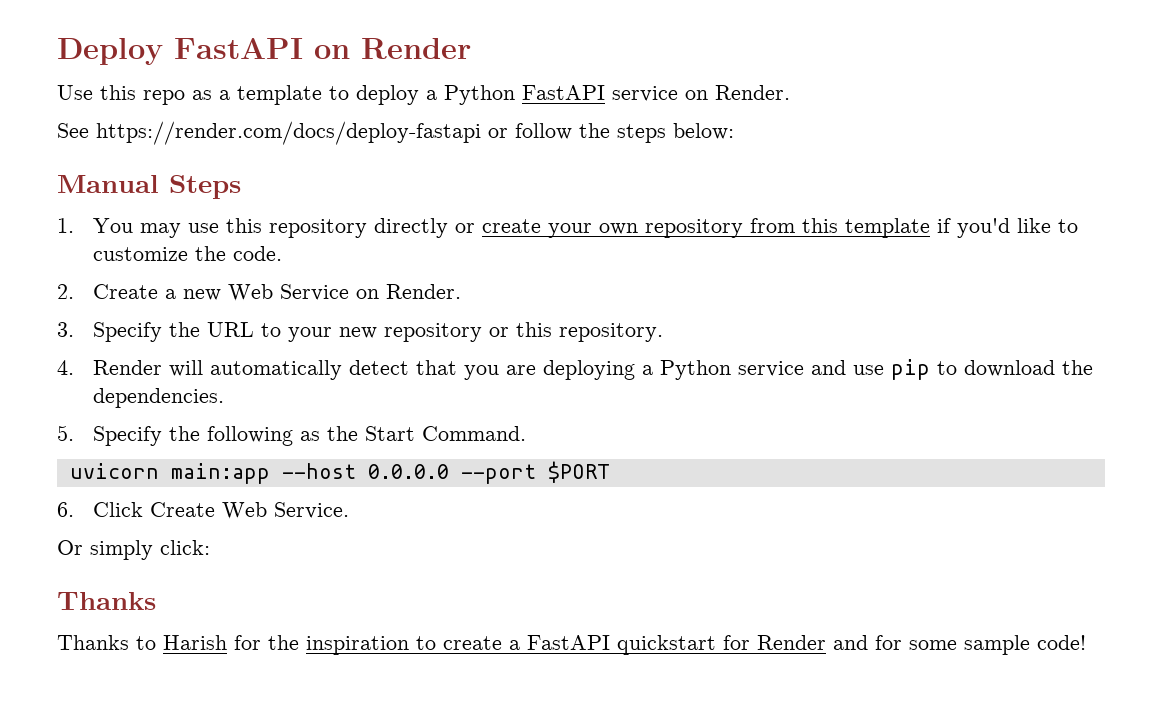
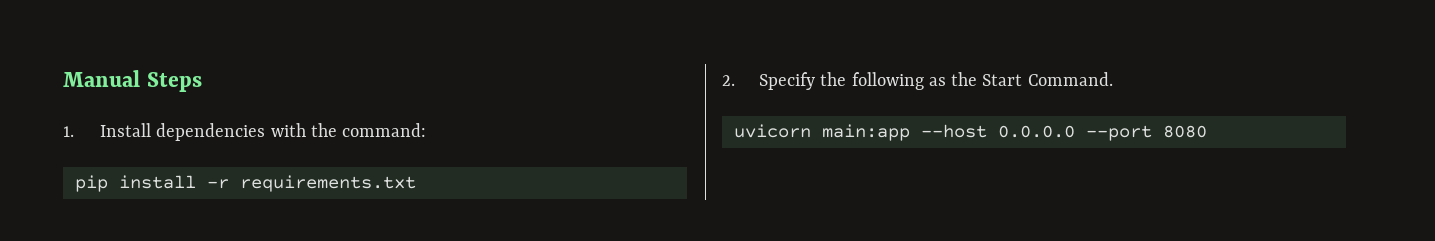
[57,38,471,65] [57,85,790,105] [57,121,734,145] [57,175,241,199] [57,218,1079,238] [93,246,283,261] [57,284,462,301] [57,322,664,342] [57,359,1094,380] [93,388,225,408] [57,425,74,441] Deploy FastAPI on Render // Use this repo as a template to deploy a Python FastAPI service on Render. // See https://render.com/docs/deploy-fastapi or follow the steps below: // Manual Steps // 1. You may use this repository directly or create your own repository from this template if you'd like to customize the code. // 2. Create a new Web Service on Render. // 3. Specify the URL to your new repository or this repository. // 4. Render will automatically detect that you are deploying a Python service and use pip to download the dependencies. // 5. -> [63,70,202,92] [63,123,427,141] [74,175,416,192] [722,75,735,86] Manual Steps // 1. Install dependencies with the command: // pip install -r requirements.txt // 2.
[547,461,610,483] [57,502,350,519] [57,540,210,560] [57,592,156,610] [57,635,1086,655] $PORT // 6. Click Create Web Service. // Or simply click: // Thanks // Thanks to Harish for the inspiration to create a FastAPI quickstart for Render and for some sample code! -> [1162,125,1207,138] 8080

